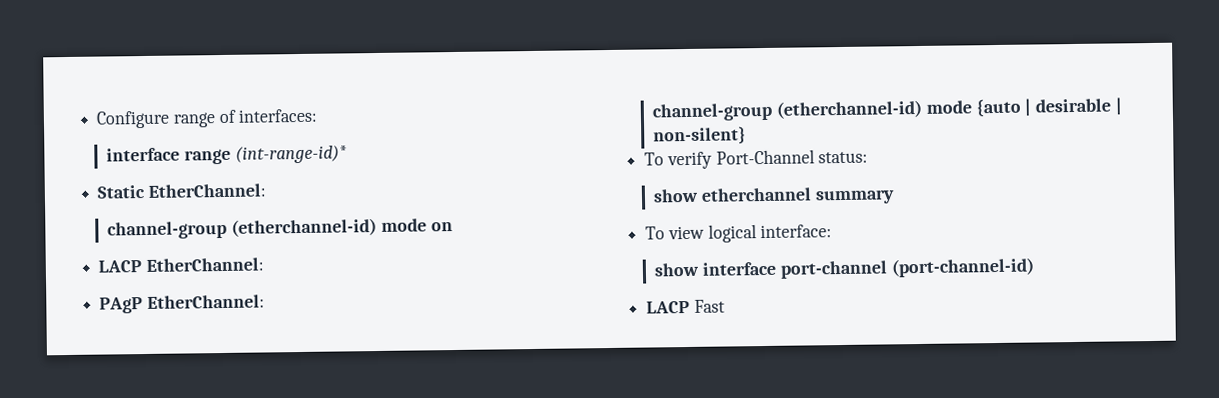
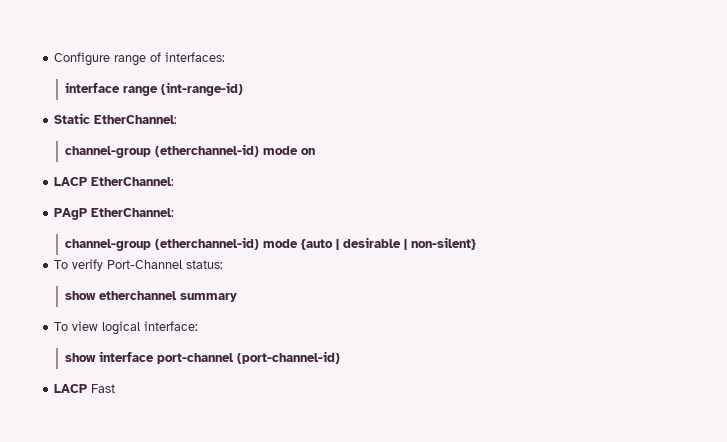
[234,145,348,164] (int-range-id)* -> [160,82,243,96] (int-range-id)

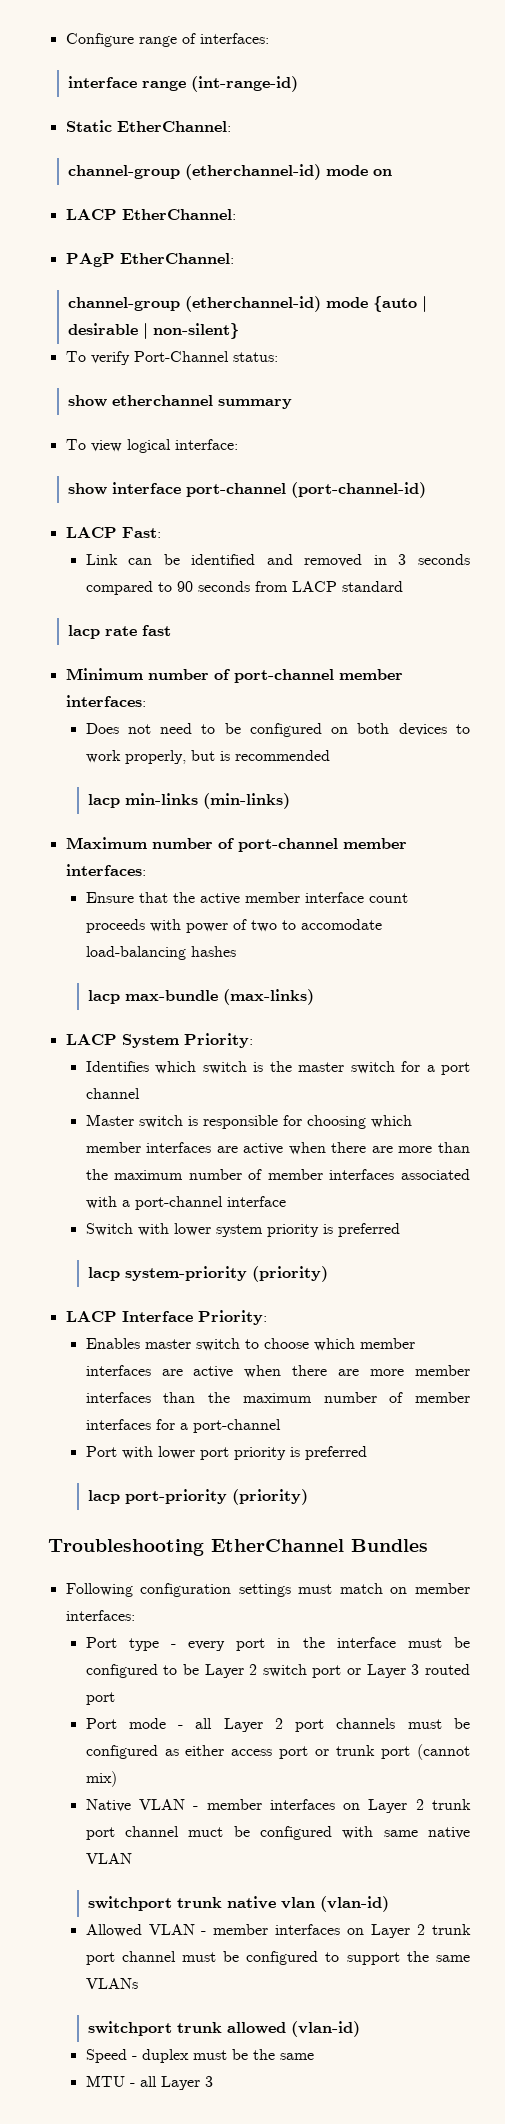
[91,384,116,393] Fast -> [121,527,161,538] [85,554,471,567] [85,581,403,595] [67,625,171,639] [65,668,403,683] [65,695,146,707] [85,723,470,737] [85,750,330,764] [87,793,290,809] [65,837,407,852] [65,864,146,876] [85,892,408,905] [85,919,382,933] [85,946,236,960] [87,989,314,1005] [65,1033,253,1048] [85,1061,470,1075] [85,1088,140,1099] [85,1114,412,1129] [85,1142,471,1155] [85,1169,470,1180] [85,1196,286,1210] [85,1223,400,1237] [87,1266,328,1282] [65,1310,267,1325] [85,1338,415,1351] [85,1365,470,1378] [85,1392,470,1403] [85,1419,281,1433] [85,1446,367,1460] [87,1489,308,1505] [48,1539,428,1556] [65,1583,470,1597] [65,1610,135,1621] [85,1637,470,1651] [85,1664,470,1678] [85,1692,115,1705] [85,1718,470,1732] [85,1744,471,1760] [85,1771,117,1787] [85,1799,472,1813] [85,1826,470,1840] [85,1853,132,1864] [87,1896,389,1912] [85,1924,472,1938] [85,1951,471,1965] [85,1978,138,1989] [87,2021,360,2037] [85,2049,314,2063] [85,2075,213,2090] Fast: // Link can be identified and removed in 3 seconds compared to 90 seconds from LACP standard // lacp rate fast // Minimum number of port-channel member interfaces: // Does not need to be configured on both devices to work properly, but is recommended // lacp min-links (min-links) // Maximum number of port-channel member interfaces: // Ensure that the active member interface count proceeds with power of two to accomodate load-balancing hashes // lacp max-bundle (max-links) // LACP System Priority: // Identifies which switch is the master switch for a port channel // Master switch is responsible for choosing which member interfaces are active when there are more than the maximum number of member interfaces associated with a port-channel interface // Switch with lower system priority is preferred // lacp system-priority (priority) // LACP Interface Priority: // Enables master switch to choose which member interfaces are active when there are more member interfaces than the maximum number of member interfaces for a port-channel // Port with lower port priority is preferred // lacp port-priority (priority) // Troubleshooting EtherChannel Bundles // Following configuration settings must match on member interfaces: // Port type - every port in the interface must be configured to be Layer 2 switch port or Layer 3 routed port // Port mode - all Layer 2 port channels must be configured as either access port or trunk port (cannot mix) // Native VLAN - member interfaces on Layer 2 trunk port channel muct be configured with same native VLAN // switchport trunk native vlan (vlan-id) // Allowed VLAN - member interfaces on Layer 2 trunk port channel must be configured to support the same VLANs // switchport trunk allowed (vlan-id) // Speed - duplex must be the same // MTU - all Layer 3

